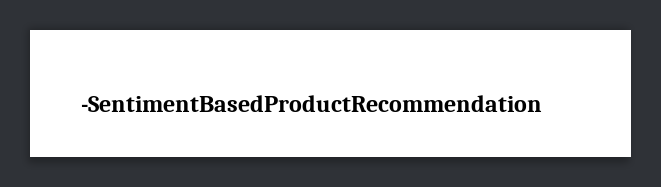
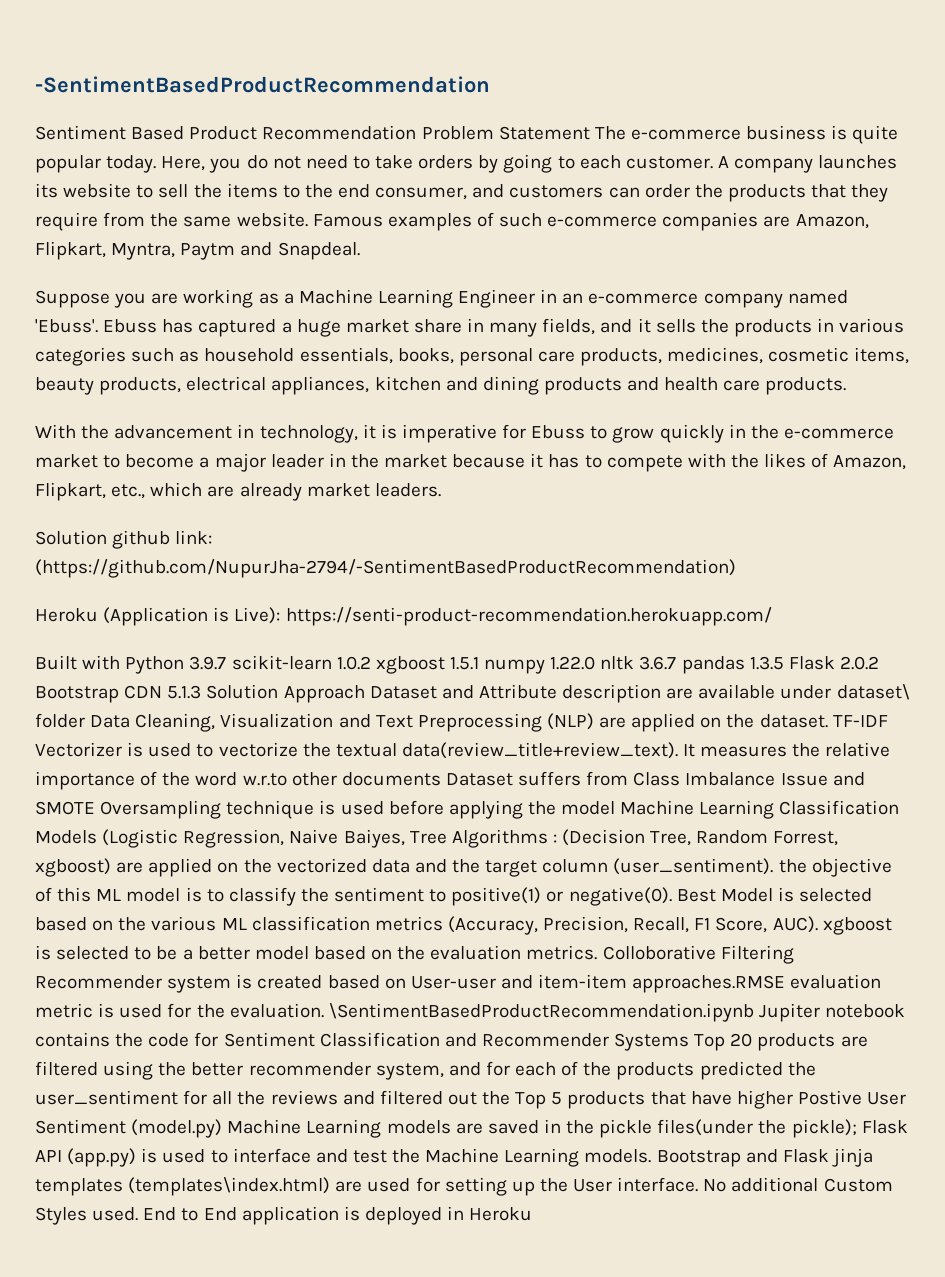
(542, 103) none -> [35,125,899,144] [35,154,898,173] [35,183,889,202] [35,212,869,231] [35,241,360,260] [35,289,848,308] [35,318,905,337] [35,347,910,366] [35,376,847,395] [35,424,894,443] [35,453,907,472] [35,482,441,501] [35,530,213,549] [35,559,736,578] [35,607,772,626] [35,655,879,674] [35,684,910,703] [35,713,888,732] [35,742,891,759] [35,771,865,790] [35,800,900,819] [35,829,839,848] [35,858,892,877] [35,887,873,906] [35,916,892,935] [35,945,794,964] [35,974,882,993] [35,1003,906,1022] [35,1032,868,1051] [35,1061,816,1080] [35,1090,907,1109] [35,1119,908,1138] [35,1148,873,1167] [35,1177,893,1196] [35,1206,533,1225] // Sentiment Based Product Recommendation Problem Statement The e-commerce business is quite popular today. Here, you do not need to take orders by going to each customer. A company launches its website to sell the items to the end consumer, and customers can order the products that they require from the same website. Famous examples of such e-commerce companies are Amazon, Flipkart, Myntra, Paytm and Snapdeal. // Suppose you are working as a Machine Learning Engineer in an e-commerce company named 'Ebuss'. Ebuss has captured a huge market share in many fields, and it sells the products in various categories such as household essentials, books, personal care products, medicines, cosmetic items, beauty products, electrical appliances, kitchen and dining products and health care products. // With the advancement in technology, it is imperative for Ebuss to grow quickly in the e-commerce market to become a major leader in the market because it has to compete with the likes of Amazon, Flipkart, etc., which are already market leaders. // Solution github link: (https://github.com/NupurJha-2794/-SentimentBasedProductRecommendation) // Heroku (Application is Live): https://senti-product-recommendation.herokuapp.com/ // Built with Python 3.9.7 scikit-learn 1.0.2 xgboost 1.5.1 numpy 1.22.0 nltk 3.6.7 pandas 1.3.5 Flask 2.0.2 Bootstrap CDN 5.1.3 Solution Approach Dataset and Attribute description are available under dataset\ folder Data Cleaning, Visualization and Text Preprocessing (NLP) are applied on the dataset. TF-IDF Vectorizer is used to vectorize the textual data(review_title+review_text). It measures the relative importance of the word w.r.to other documents Dataset suffers from Class Imbalance Issue and SMOTE Oversampling technique is used before applying the model Machine Learning Classification Models (Logistic Regression, Naive Baiyes, Tree Algorithms : (Decision Tree, Random Forrest, xgboost) are applied on the vectorized data and the target column (user_sentiment). the objective of this ML model is to classify the sentiment to positive(1) or negative(0). Best Model is selected based on the various ML classification metrics (Accuracy, Precision, Recall, F1 Score, AUC). xgboost is selected to be a better model based on the evaluation metrics. Colloborative Filtering Recommender system is created based on User-user and item-item approaches.RMSE evaluation metric is used for the evaluation. \SentimentBasedProductRecommendation.ipynb Jupiter notebook contains the code for Sentiment Classification and Recommender Systems Top 20 products are filtered using the better recommender system, and for each of the products predicted the user_sentiment for all the reviews and filtered out the Top 5 products that have higher Postive User Sentiment (model.py) Machine Learning models are saved in the pickle files(under the pickle); Flask API (app.py) is used to interface and test the Machine Learning models. Bootstrap and Flask jinja templates (templates\index.html) are used for setting up the User interface. No additional Custom Styles used. End to End application is deployed in Heroku

